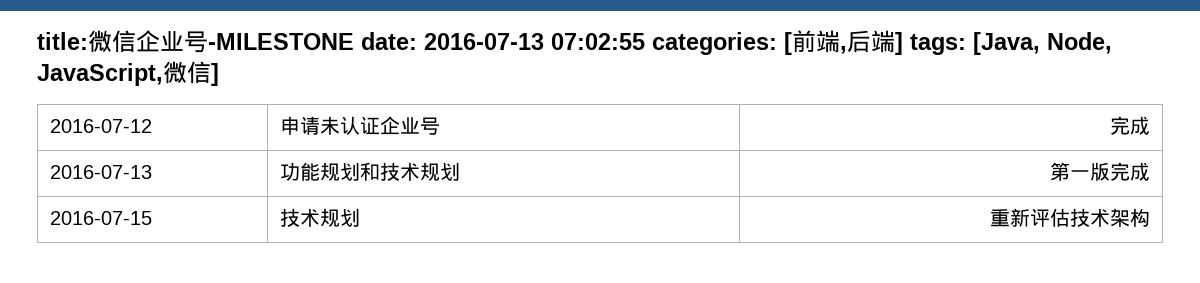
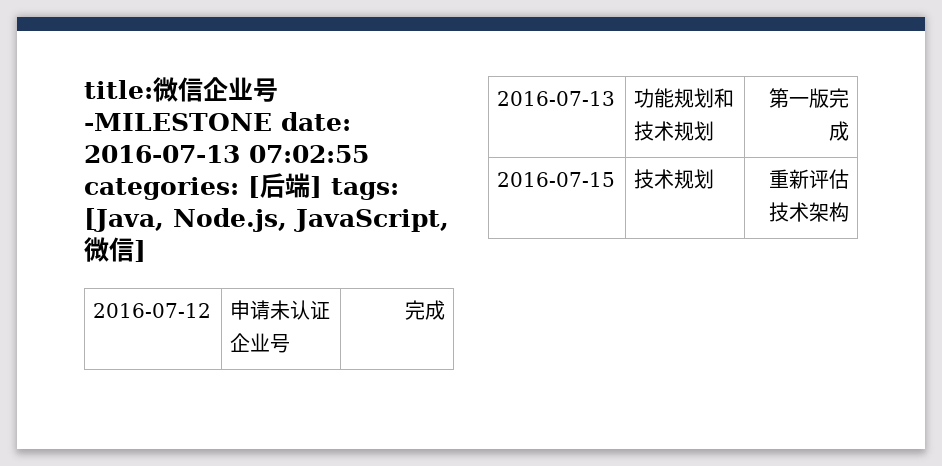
[792,30,847,54] 前端, -> (260, 187) none
[1047,32,1112,54] Node, -> [173,208,287,232] Node.js,

